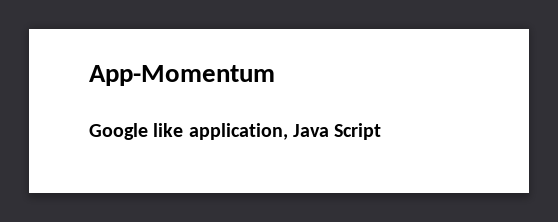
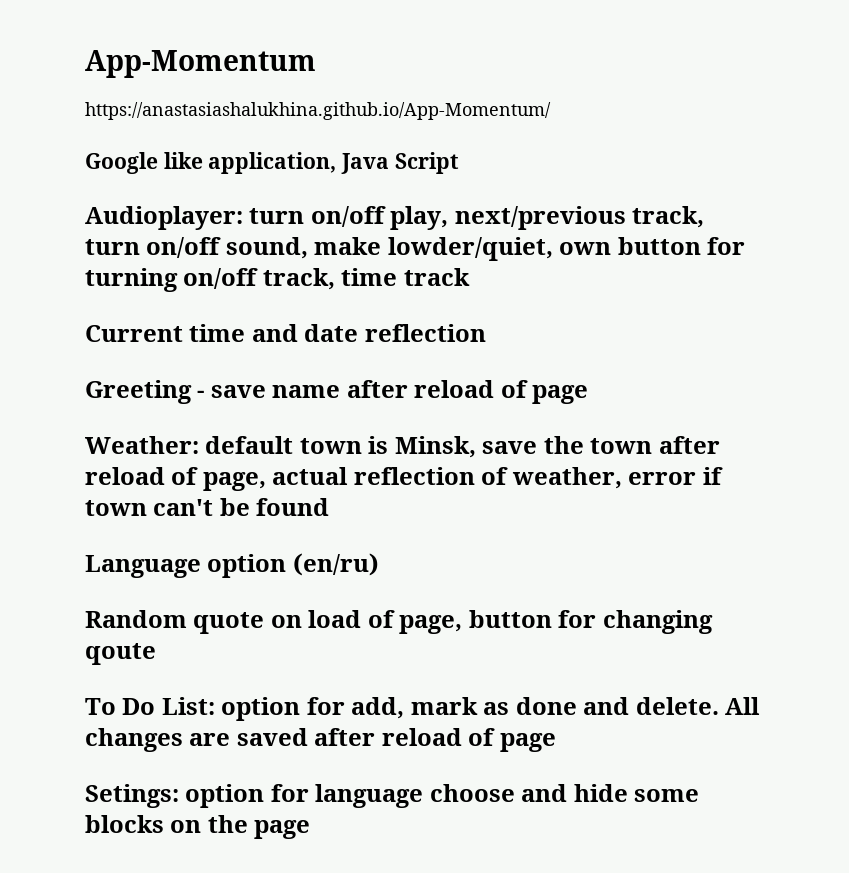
(275, 75) none -> [85,102,551,120] // https://anastasiashalukhina.github.io/App-Momentum/
(382, 131) none -> [85,206,705,230] [85,237,746,261] [85,268,470,292] [85,324,486,342] [85,380,589,404] [85,436,720,458] [85,467,723,491] [85,498,330,516] [85,553,379,578] [85,610,713,634] [85,643,156,665] [85,697,761,721] [85,728,556,752] [85,784,700,808] [85,815,311,839] // Audioplayer: turn on/off play, next/previous track, turn on/off sound, make lowder/quiet, own button for turning on/off track, time track // Current time and date reflection // Greeting - save name after reload of page // Weather: default town is Minsk, save the town after reload of page, actual reflection of weather, error if town can't be found // Language option (en/ru) // Random quote on load of page, button for changing qoute // To Do List: option for add, mark as done and delete. All changes are saved after reload of page // Setings: option for language choose and hide some blocks on the page

